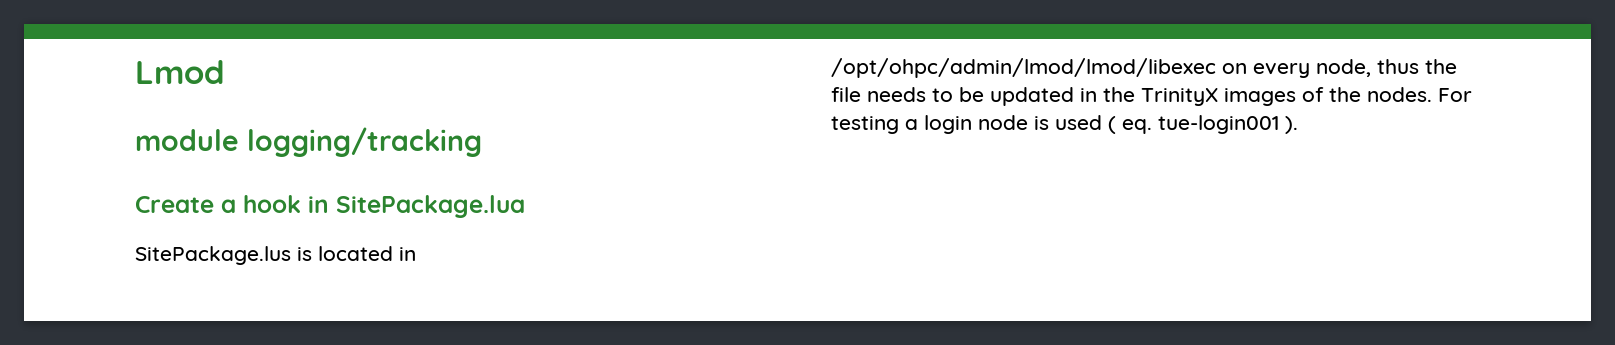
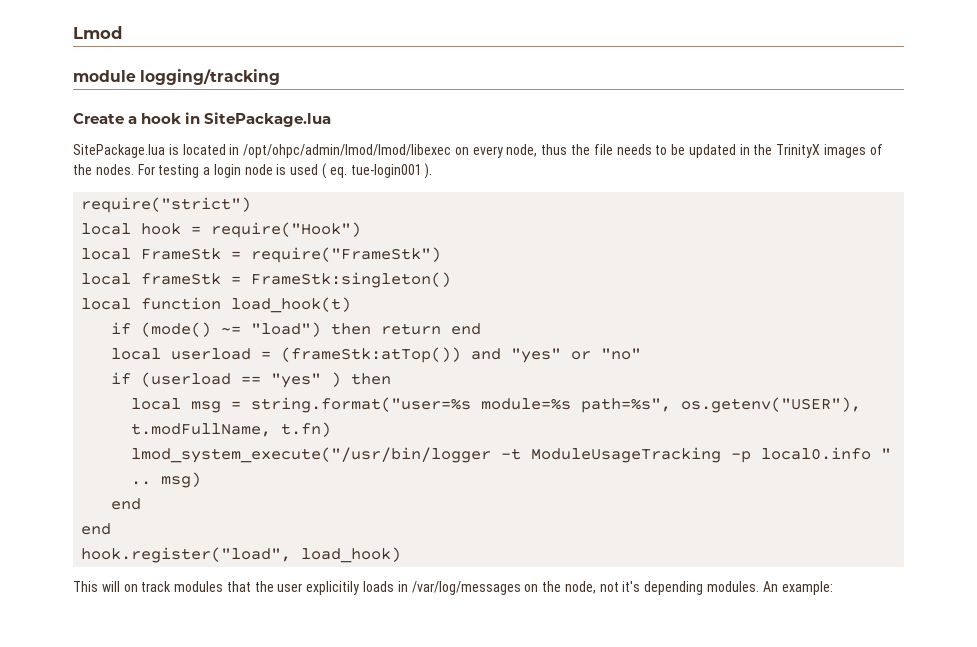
[135,246,291,265] SitePackage.lus -> [73,144,165,158] SitePackage.lua
(1298, 125) none -> [81,197,252,213] [81,222,362,238] [81,247,442,263] [81,272,452,288] [81,297,352,313] [111,322,482,337] [111,347,642,363] [111,372,392,388] [131,397,862,413] [131,422,332,437] [131,447,892,463] [131,472,202,488] [111,498,142,510] [81,523,112,535] [81,547,402,563] [73,581,833,595] // require("strict") // local hook = require("Hook") // local FrameStk = require("FrameStk") // local frameStk = FrameStk:singleton() // local function load_hook(t) // if (mode() ~= "load") then return end // local userload = (frameStk:atTop()) and "yes" or "no" // if (userload == "yes" ) then // local msg = string.format("user=%s module=%s path=%s", os.getenv("USER"), t.modFullName, t.fn) // lmod_system_execute("/usr/bin/logger -t ModuleUsageTracking -p local0.info " .. msg) // end // end // hook.register("load", load_hook) // This will on track modules that the user explicitily loads in /var/log/messages on the node, not it's depending modules. An example:

